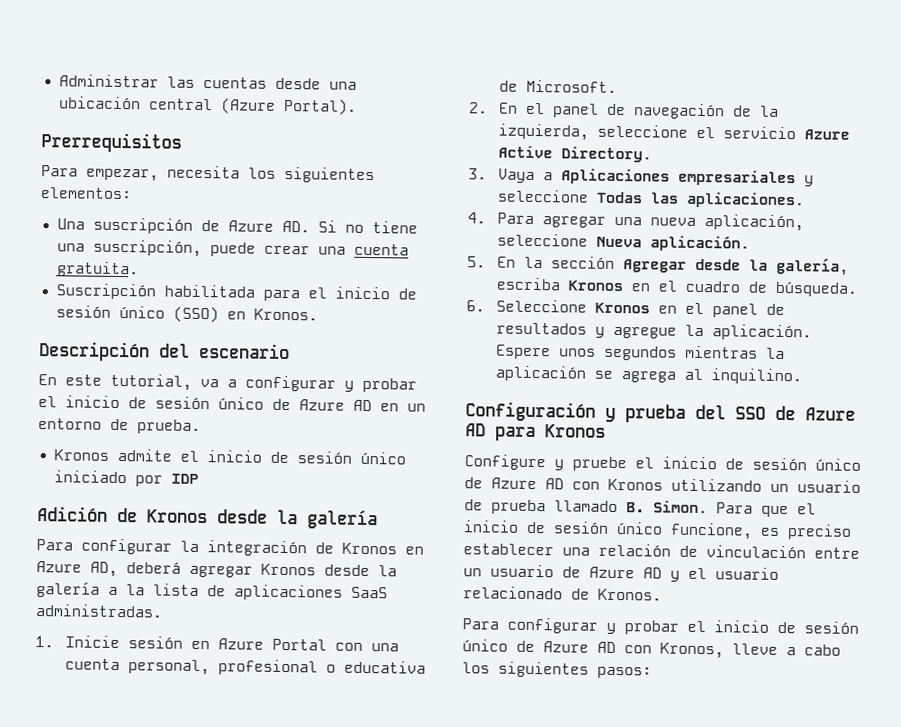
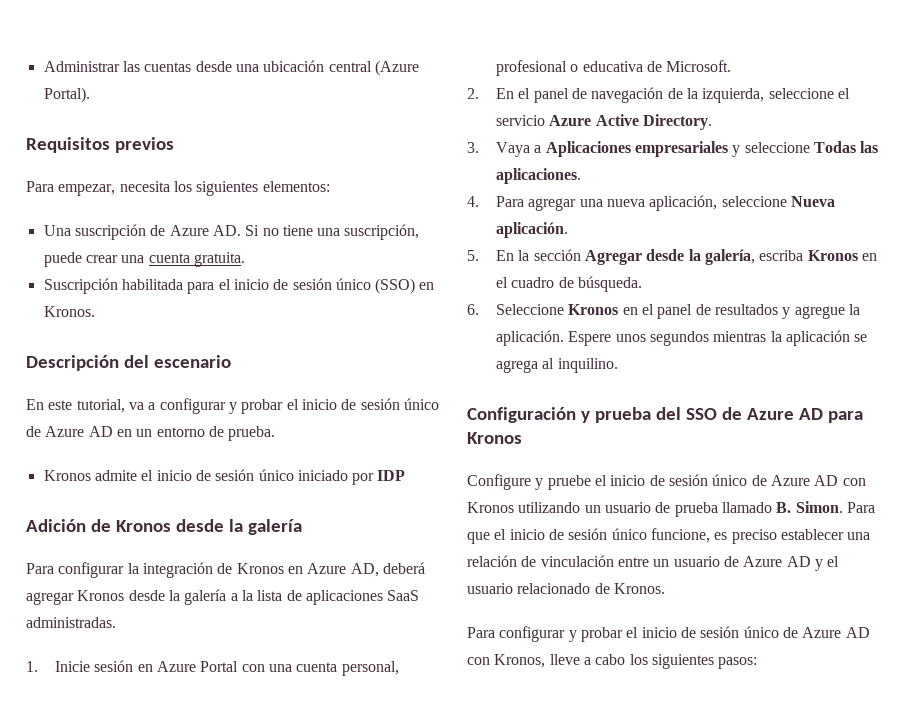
[41,132,182,153] Prerrequisitos -> [26,137,174,153] Requisitos previos

